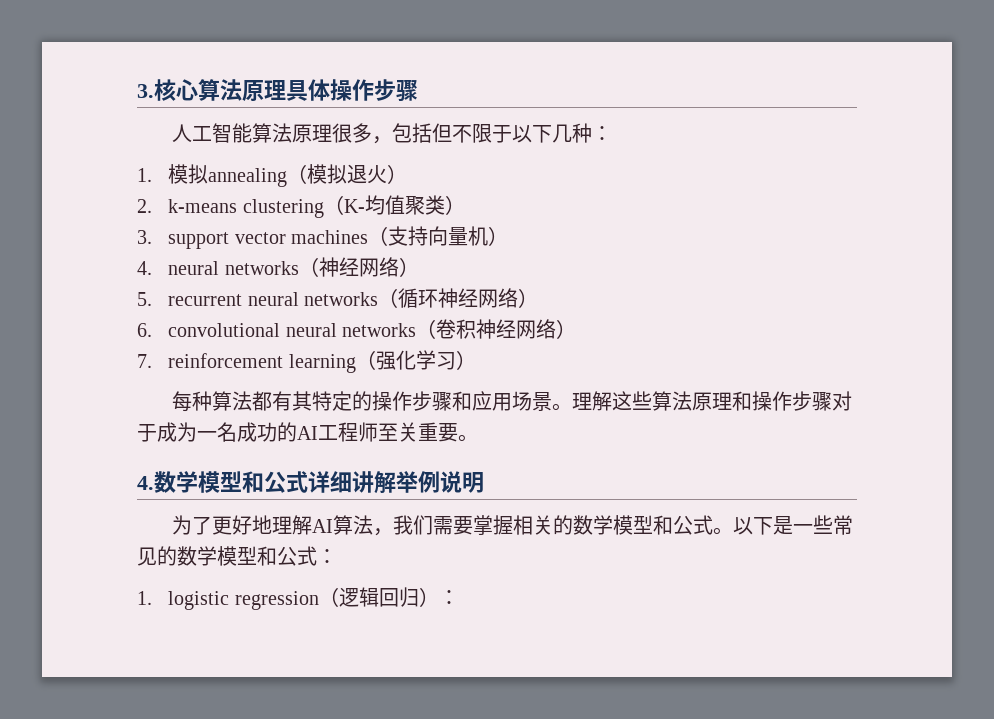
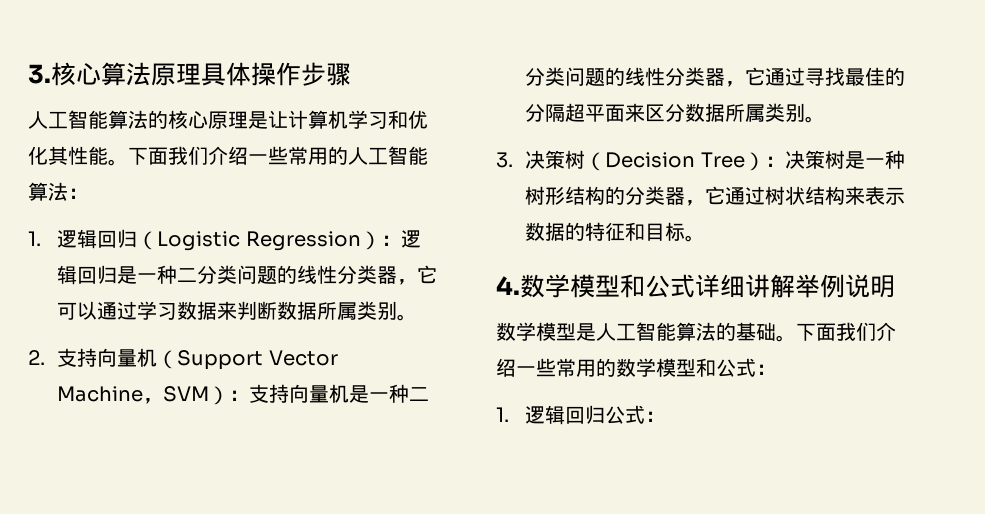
[292,123,613,144] [137,164,408,187] [137,195,465,218] [137,226,509,249] [137,257,419,277] [137,288,539,308] [137,319,577,339] [137,350,476,373] [172,391,853,412] [137,422,458,442] 原理很多，包括但不限于以下几种： // 1.模拟annealing（模拟退火） // 2. k-means clustering（K-均值聚类） // 3. support vector machines（支持向量机） // 4. neural networks（神经网络） // 5. recurrent neural networks（循环神经网络） // 6. convolutional neural networks（卷积神经网络） // 7. reinforcement learning（强化学习） // 每种算法都有其特定的操作步骤和应用场景。理解这些算法原理和操作步骤对于成为一名成功的AI工程师至关重要 -> [148,110,428,129] [28,146,428,166] [28,182,88,201] [28,229,421,251] [57,265,438,285] [57,301,418,321] [28,348,338,370] [57,384,430,405] [525,67,906,87] [525,103,826,123] [496,150,905,171] [525,186,906,206] [525,222,686,241] 的核心原理是让计算机学习和优化其性能。下面我们介绍一些常用的人工智能算法： // 1.逻辑回归（Logistic Regression）：逻辑回归是一种二分类问题的线性分类器，它可以通过学习数据来判断数据所属类别。 // 2.支持向量机（Support Vector Machine，SVM）：支持向量机是一种二分类问题的线性分类器，它通过寻找最佳的分隔超平面来区分数据所属类别。 // 3.决策树（Decision Tree）：决策树是一种树形结构的分类器，它通过树状结构来表示数据的特征和目标
[172,515,854,536] [137,547,157,566] 为了更好地理解AI算法，我们需要掌握相关的数学模型和公式。以下是一些常见 -> [496,322,896,342] [496,358,596,377] 数学模型是人工智能算法的基础。下面我们介绍一些常用
[168,587,439,610] logistic regression（逻辑回归） -> [525,405,646,425] 逻辑回归公式

